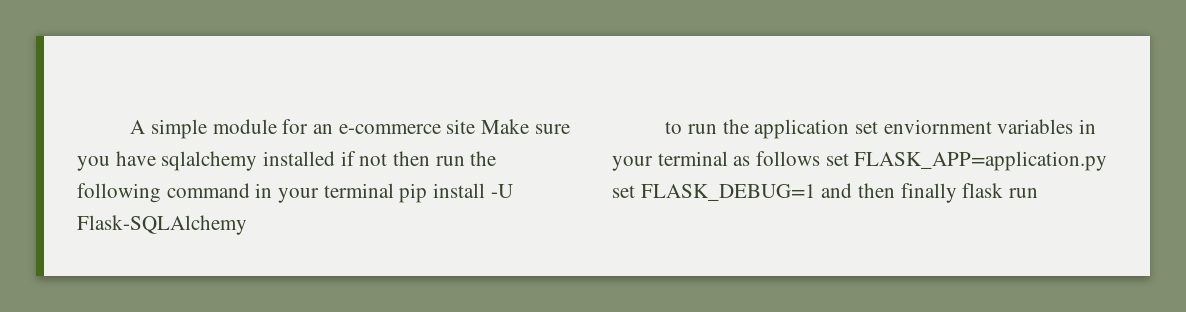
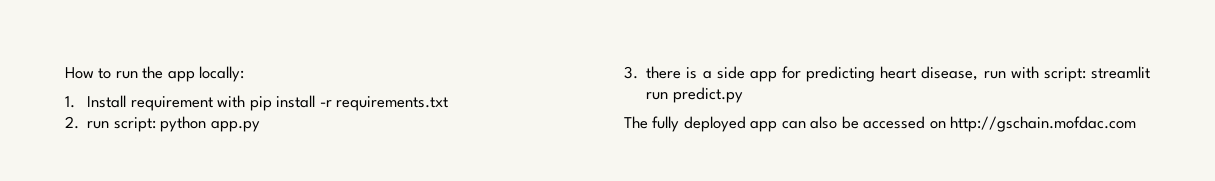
[130,119,570,139] [77,151,497,171] [77,183,513,203] [77,215,247,235] [665,119,1096,139] [612,151,1108,171] [612,183,1039,203] A simple module for an e-commerce site Make sure you have sqlalchemy installed if not then run the following command in your terminal pip install -U Flask-SQLAlchemy // to run the application set enviornment variables in your terminal as follows set FLASK_APP=application.py set FLASK_DEBUG=1 and then finally flask run -> [65,66,245,82] [65,95,448,111] [65,116,260,132] [624,66,1150,82] [646,87,743,103] [624,116,1137,132] How to run the app locally: // 1. Install requirement with pip install -r requirements.txt // 2. run script: python app.py // 3. there is a side app for predicting heart disease, run with script: streamlit run predict.py // The fully deployed app can also be accessed on http://gschain.mofdac.com

